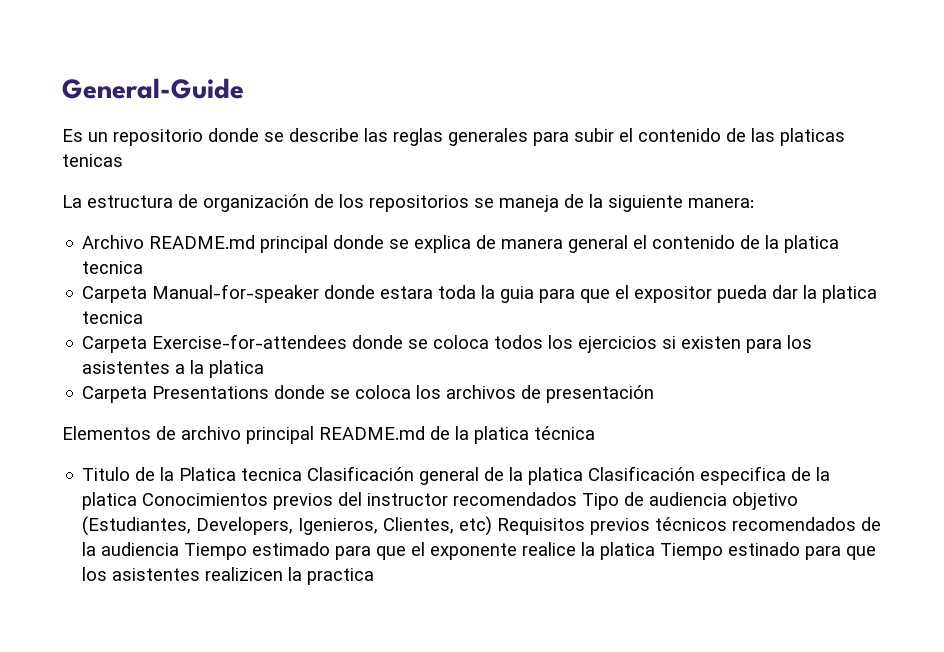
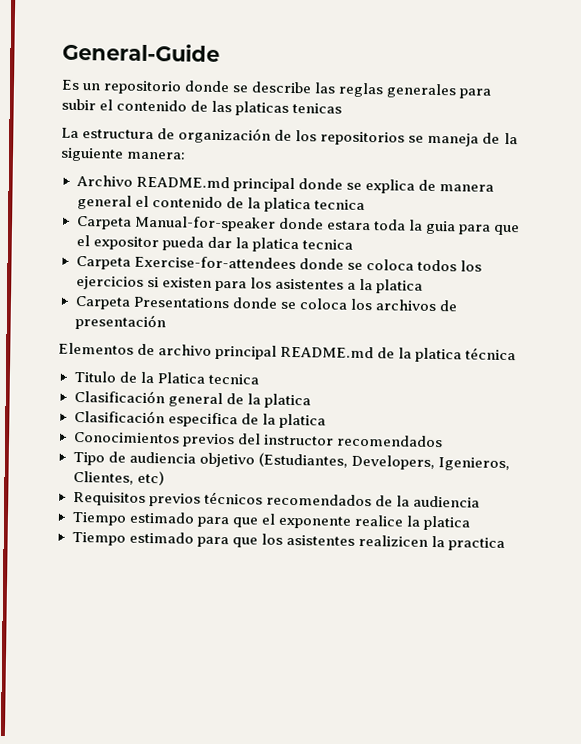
(303, 474) none -> (259, 379) //
(584, 476) none -> (311, 401) //
(138, 501) none -> (326, 421) //
(578, 499) none -> (443, 441) //
(493, 526) none -> (165, 478) //
(180, 549) none -> (480, 501) //
[660,542,801,560] Tiempo estinado -> [71,531,194,546] // Tiempo estimado

